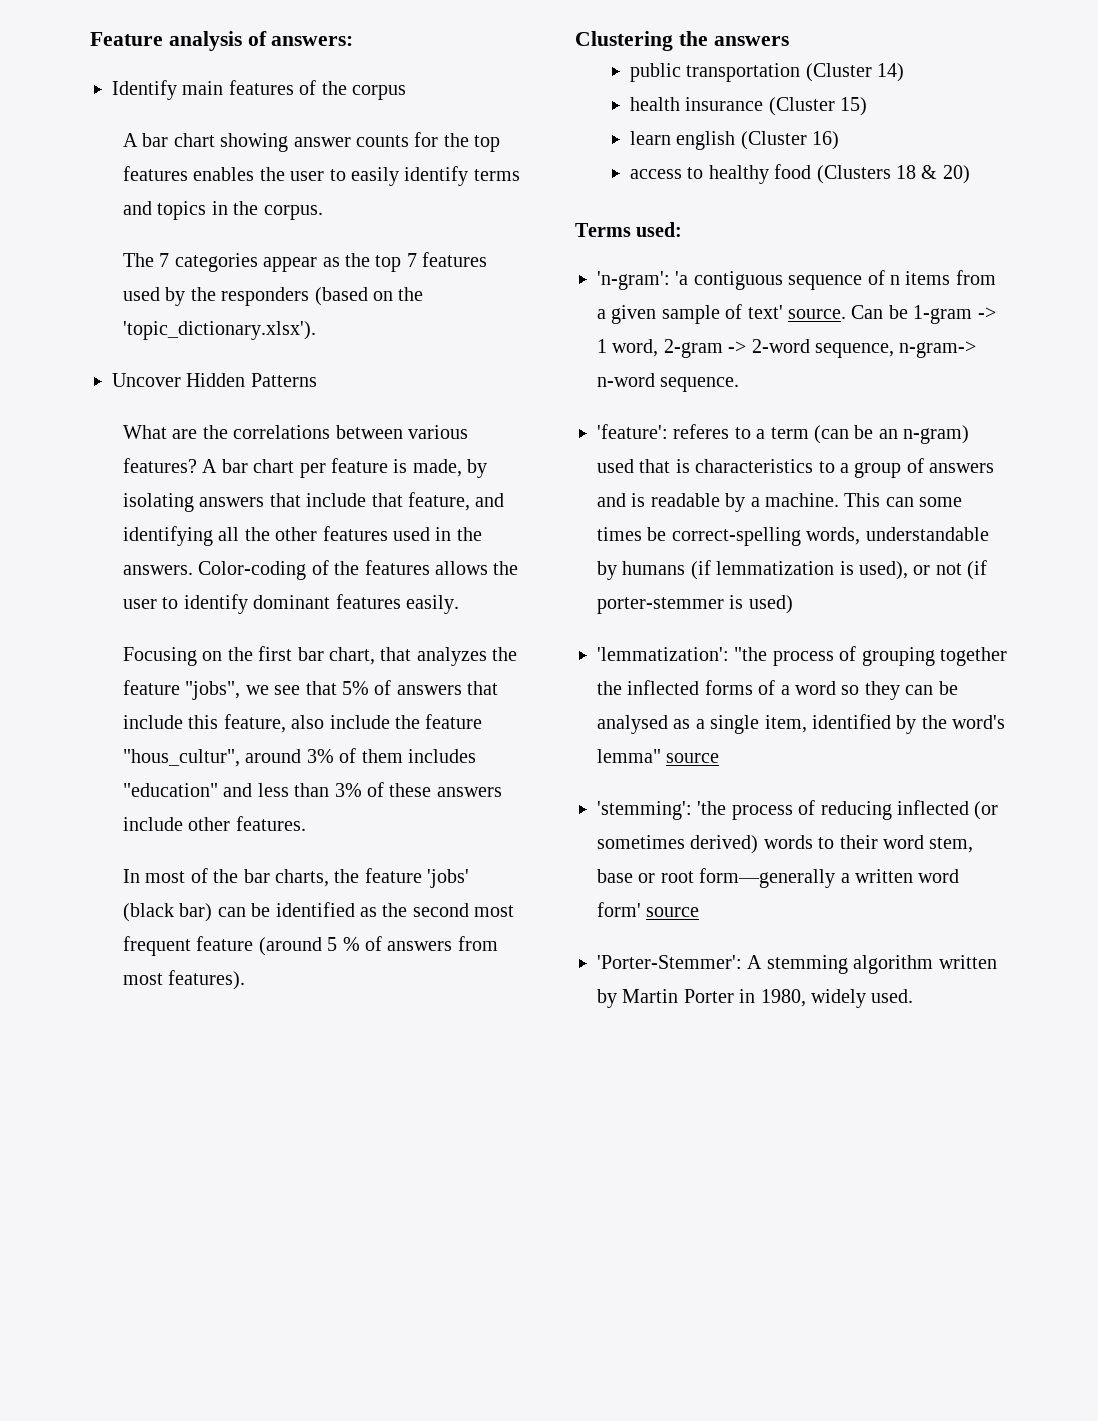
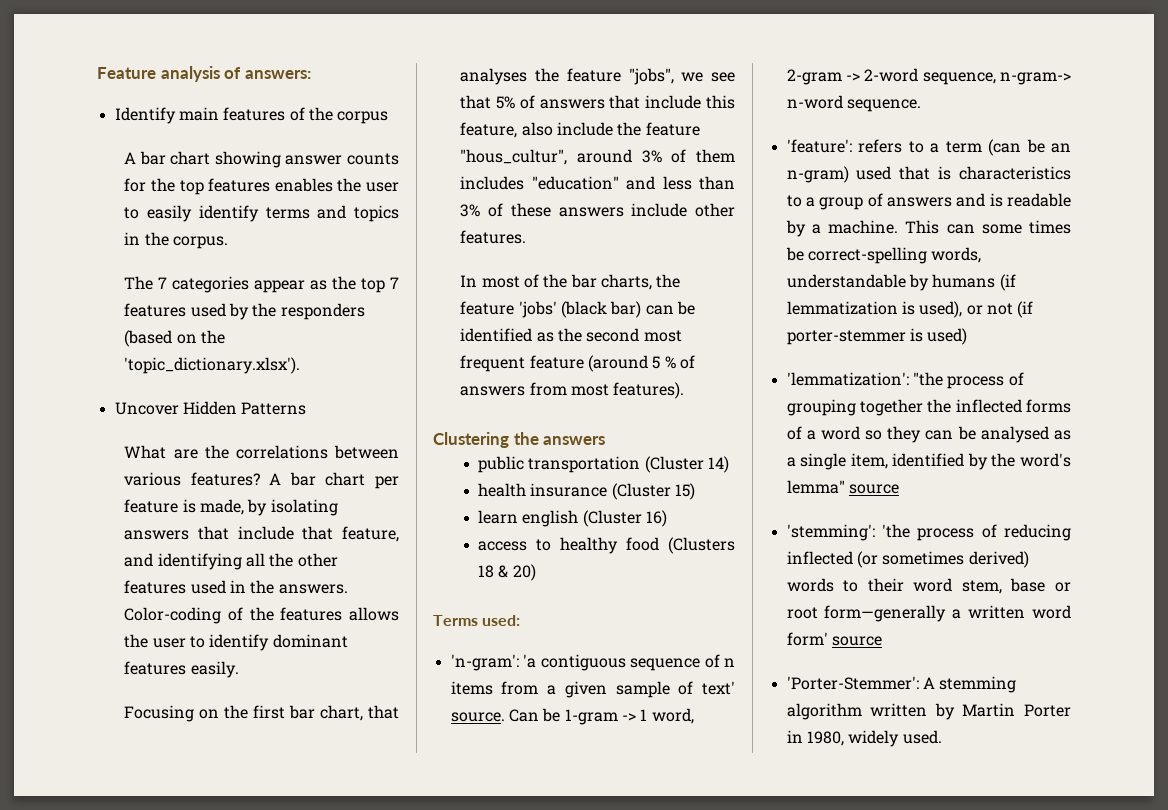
[416,647,487,666] analyzes -> [460,68,528,85] analyses
[673,424,730,439] referes -> [858,139,903,153] refers

